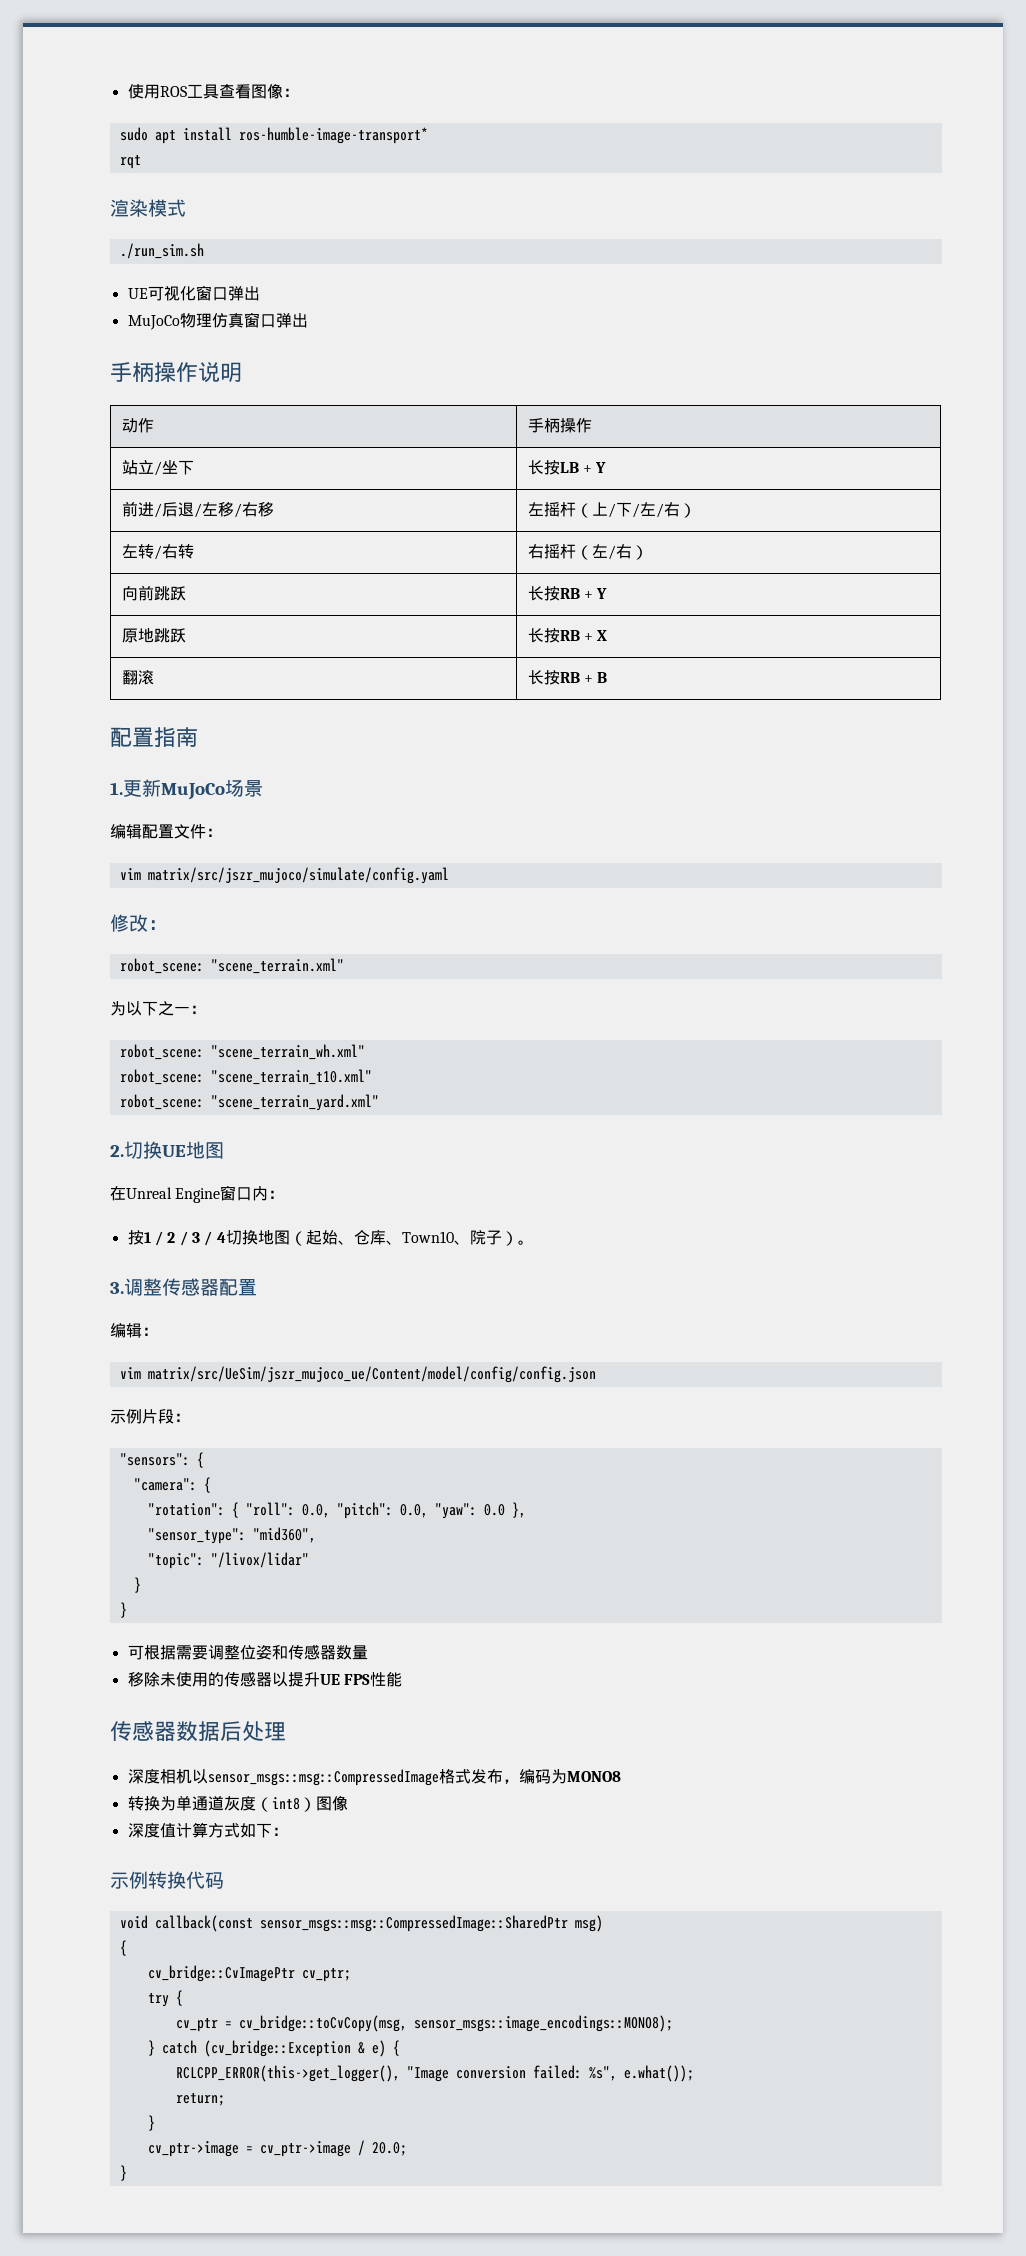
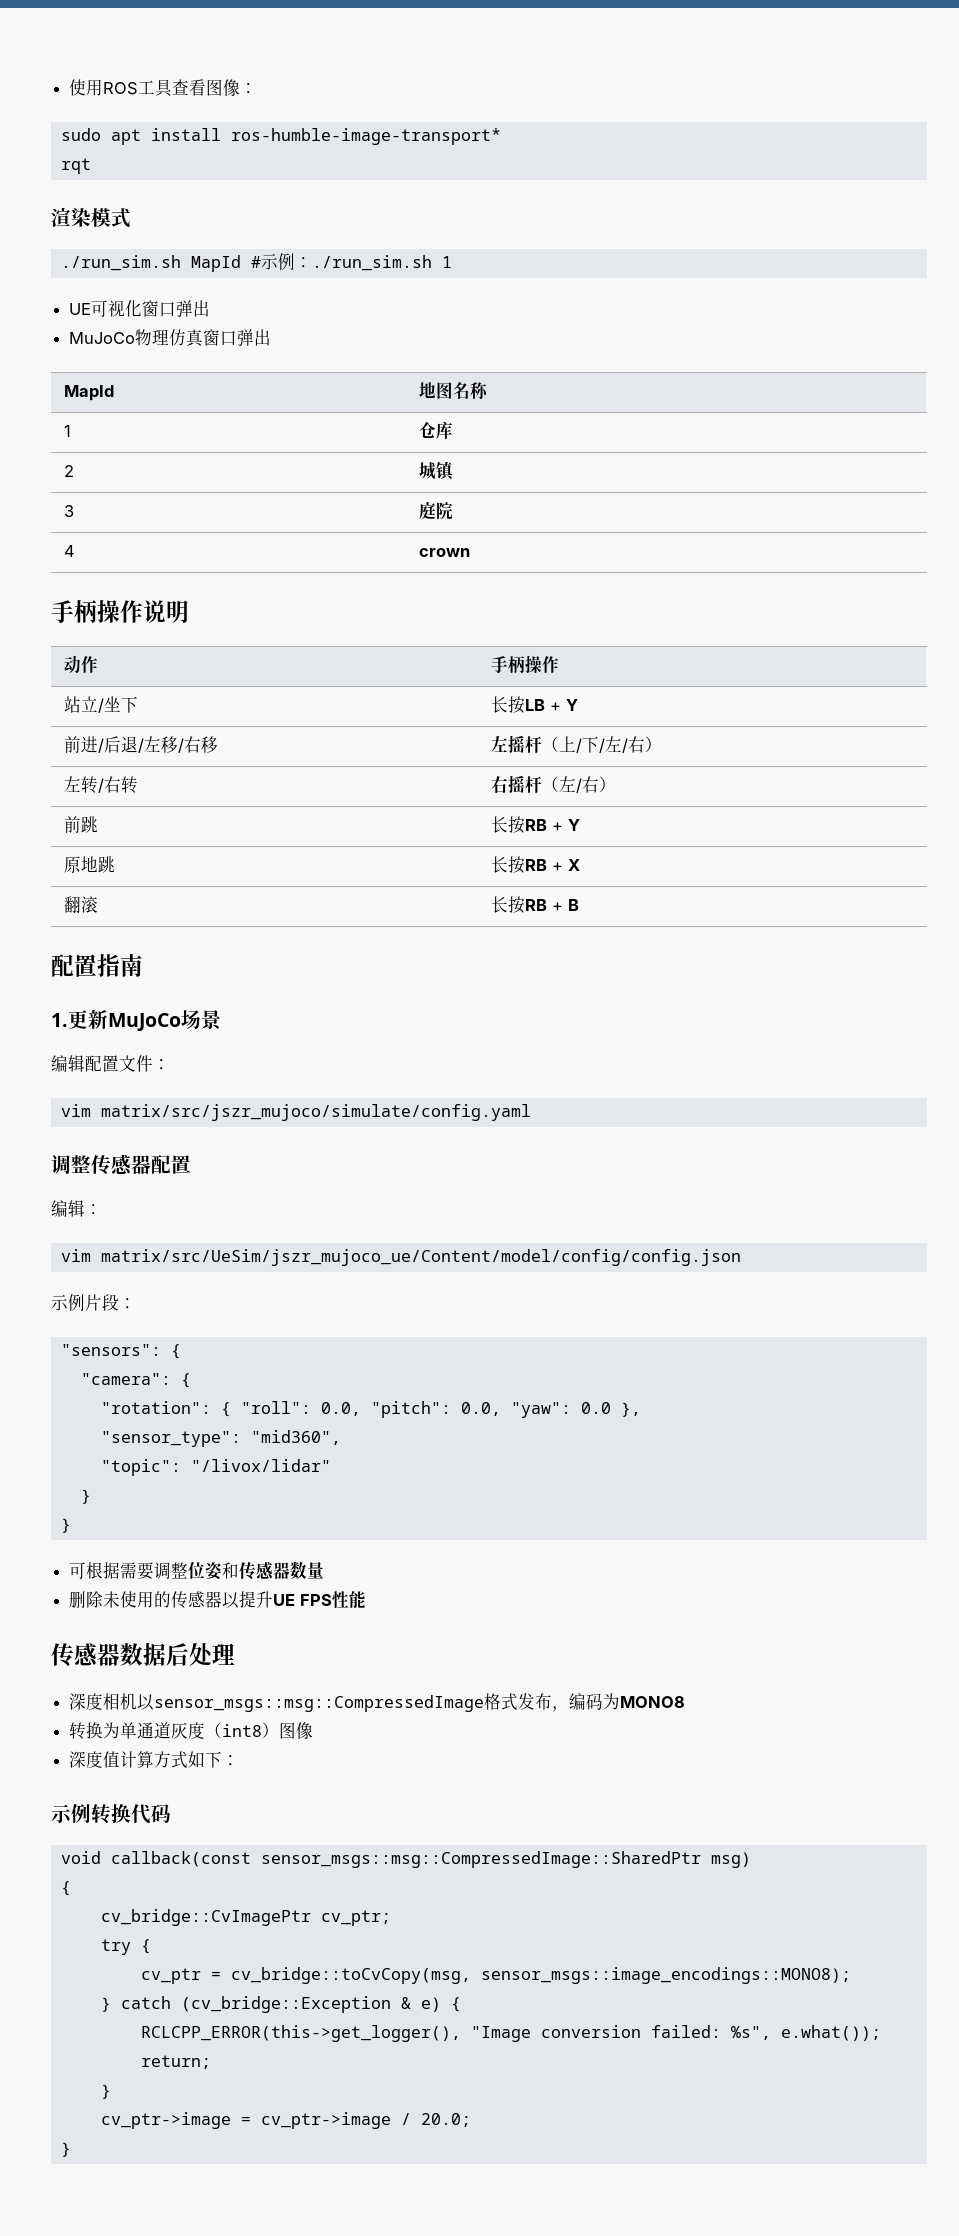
(204, 251) none -> [190,253,452,272] MapId #示例：./run_sim.sh 1
(308, 320) none -> [63,385,114,401] [418,382,488,399] [63,425,71,437] [418,421,453,439] [63,465,74,477] [418,461,455,481] [63,505,74,517] [418,502,453,520] [63,545,75,557] [418,548,470,557] // MapId | 地图名称 // 1 | 仓库 // 2 | 城镇 // 3 | 庭院 // 4 | crown
[121,586,138,601] 向 -> (616, 784) none
[169,586,186,601] 跃 -> (98, 824) none
[169,628,186,643] 跃 -> (115, 864) none
[110,914,167,932] [119,958,344,974] [110,1001,206,1016] [119,1044,365,1060] [119,1069,372,1085] [119,1094,379,1111] [110,1141,224,1159] [110,1185,285,1203] [127,1230,534,1246] [110,1282,124,1294] 修改： // robot_scene: "scene_terrain.xml" // 为以下之一： // robot_scene: "scene_terrain_wh.xml" // robot_scene: "scene_terrain_t10.xml" // robot_scene: "scene_terrain_yard.xml" // 2.切换UE地图 // 在Unreal Engine窗口内： // 按1 / 2 / 3 / 4切换地图（起始、仓库、Town10、院子）。 // 3. -> (531, 1112) none
[127,1672,144,1687] 移 -> [69,1591,87,1608] 删

